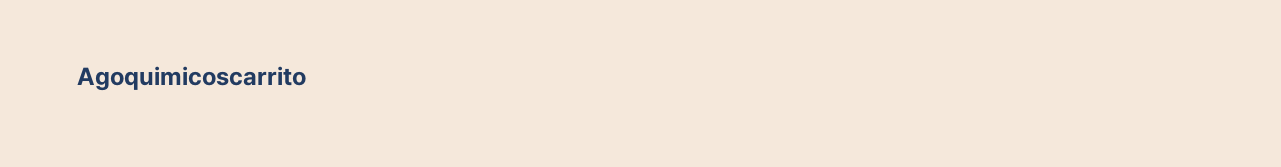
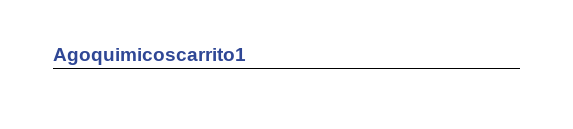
[77,66,306,91] Agoquimicoscarrito -> [53,48,246,65] Agoquimicoscarrito1

